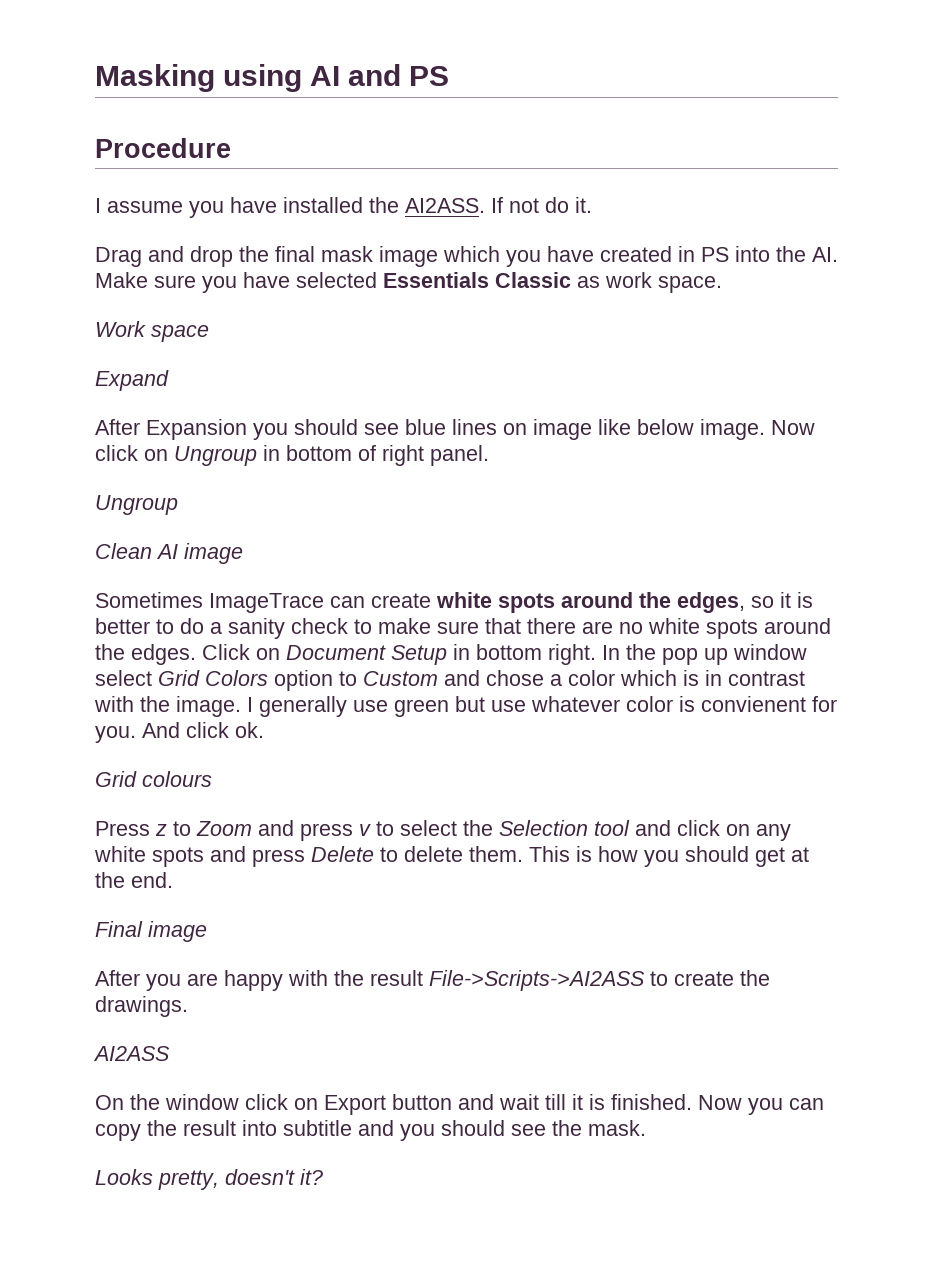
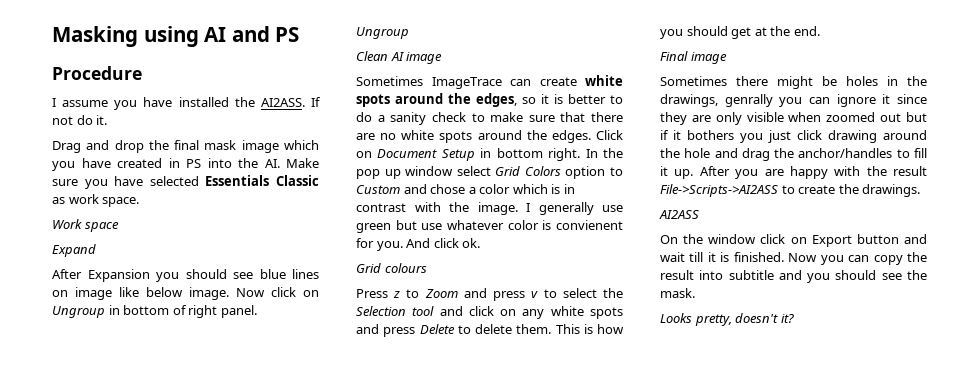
(207, 931) none -> [660,76,927,89] [660,94,927,107] [660,112,927,125] [660,130,927,143] [660,148,927,161] [660,166,694,179] Sometimes there might be holes in the drawings, genrally you can ignore it since they are only visible when zoomed out but if it bothers you just click drawing around the hole and drag the anchor/handles to fill it up.

